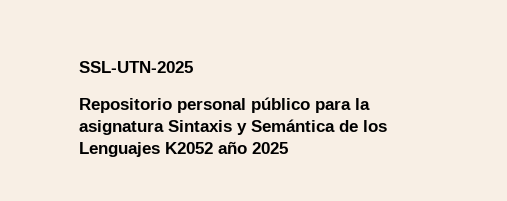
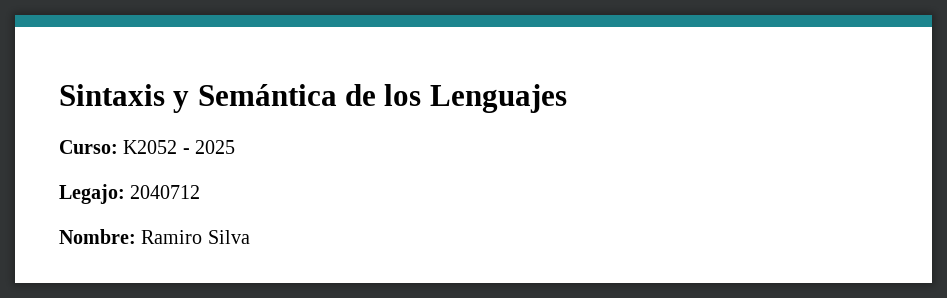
[79,61,193,73] [79,97,370,113] [79,120,164,135] SSL-UTN-2025 // Repositorio personal público para la asignatura -> (59, 95) none
[165,141,288,154] K2052 año 2025 -> [59,140,236,154] [59,184,201,204] [59,229,250,244] // Curso: K2052 - 2025 // Legajo: 2040712 // Nombre: Ramiro Silva

